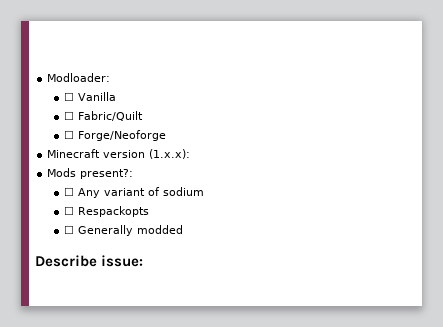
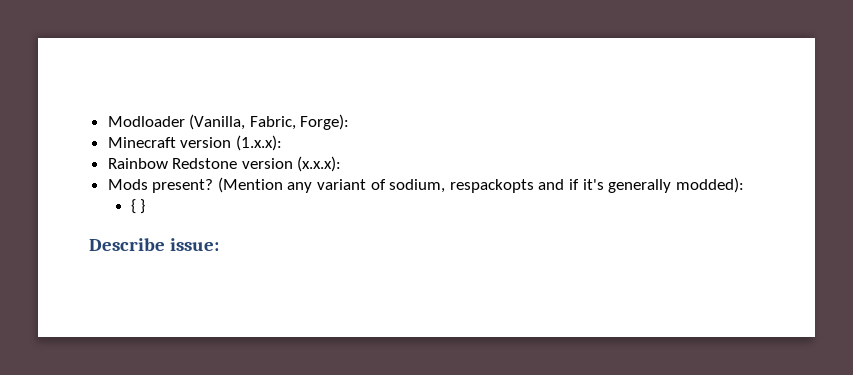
[47,73,111,82] [63,92,116,101] [63,111,143,121] [63,130,166,141] [47,149,191,159] [47,168,134,179] [63,187,204,198] [63,206,149,217] [63,225,183,236] Modloader: // ☐ Vanilla // ☐ Fabric/Quilt // ☐ Forge/Neoforge // Minecraft version (1.x.x): // Mods present?: // ☐ Any variant of sodium // ☐ Respackopts // ☐ Generally modded -> [107,114,350,130] [107,135,282,151] [107,156,342,172] [107,177,744,193] [130,199,146,214] Modloader (Vanilla, Fabric, Forge): // Minecraft version (1.x.x): // Rainbow Redstone version (x.x.x): // Mods present? (Mention any variant of sodium, respackopts and if it's generally modded): // { }

